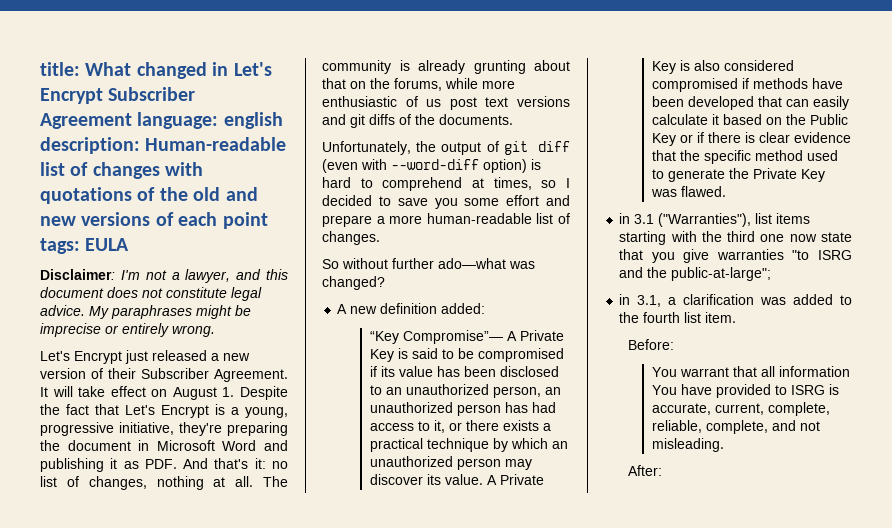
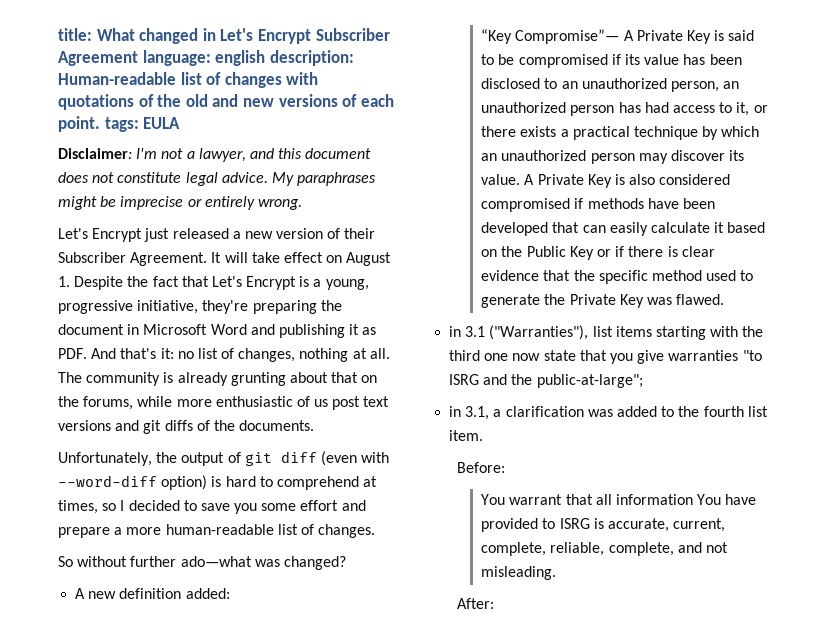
[222,212,268,229] point -> [58,116,100,132] point.

